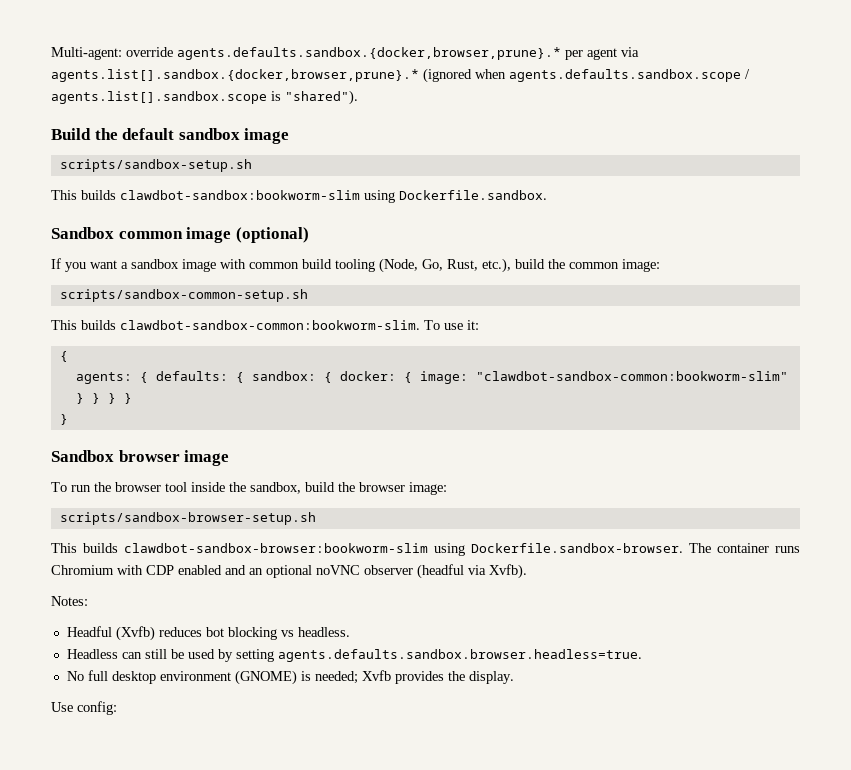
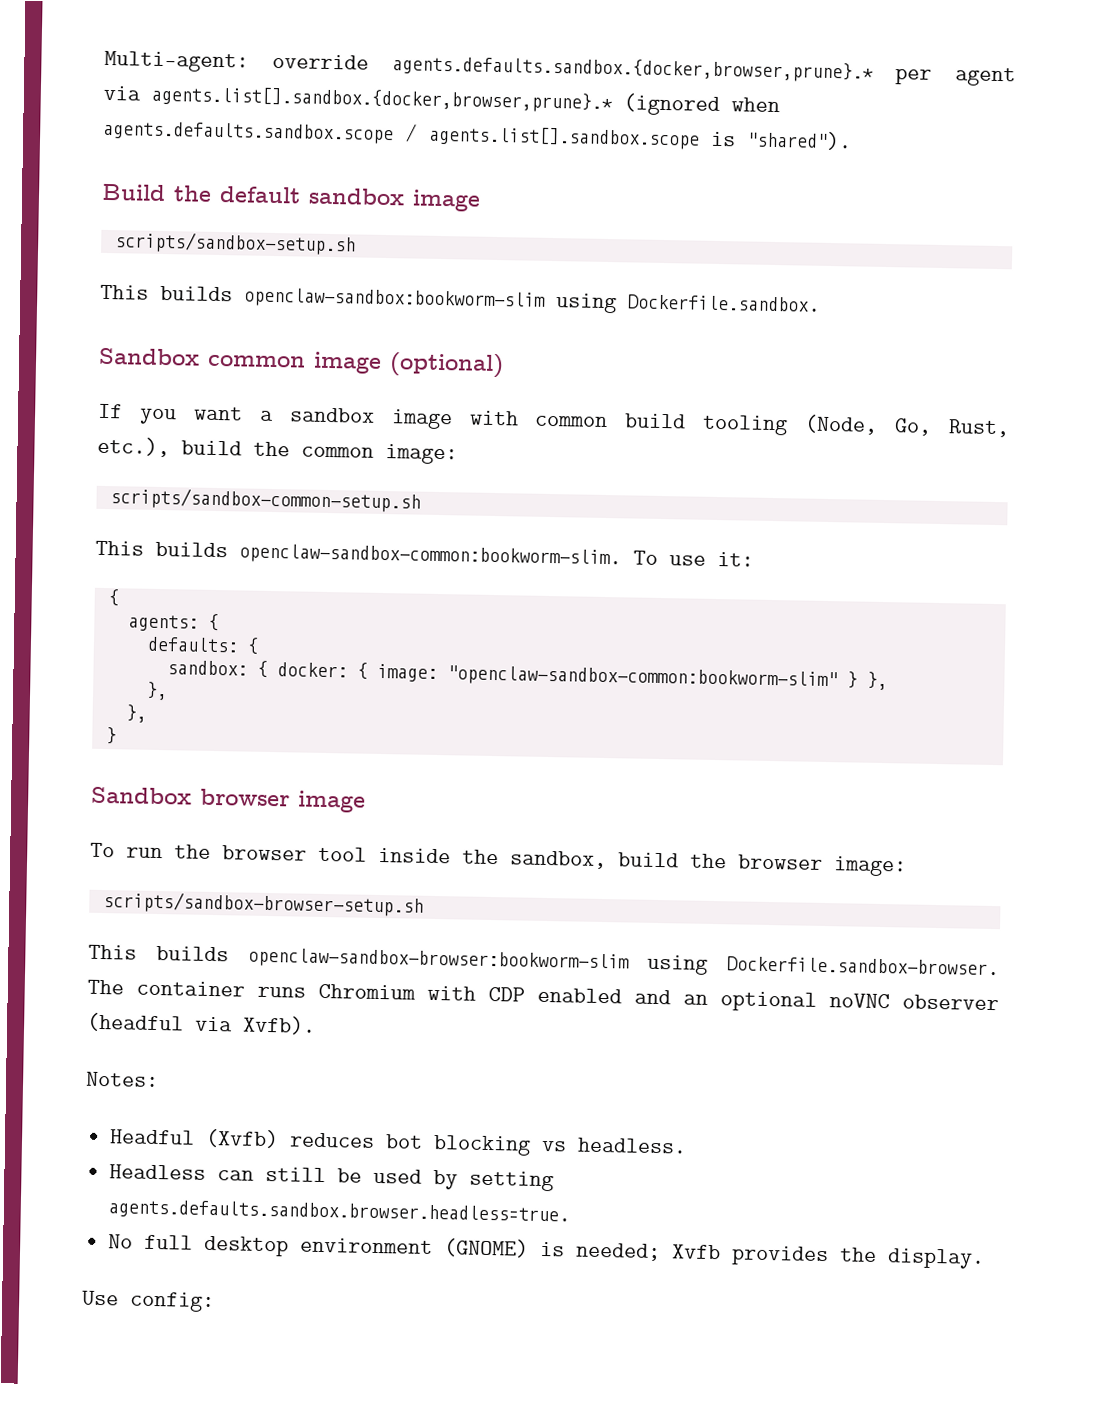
[120,190,360,200] clawdbot-sandbox:bookworm-slim -> [244,287,546,311] openclaw-sandbox:bookworm-slim
[120,320,420,330] clawdbot-sandbox-common:bookworm-slim. -> [239,543,622,569] openclaw-sandbox-common:bookworm-slim.
(148, 377) none -> (219, 622) //
(244, 377) none -> (259, 646) //
[475,371,788,381] [75,393,132,404] "clawdbot-sandbox-common:bookworm-slim" } } } } -> [446,665,888,691] [145,681,168,701] [125,704,147,723] "openclaw-sandbox-common:bookworm-slim" } }, // }, // },
[124,543,428,553] clawdbot-sandbox-browser:bookworm-slim -> [247,947,630,973] openclaw-sandbox-browser:bookworm-slim

